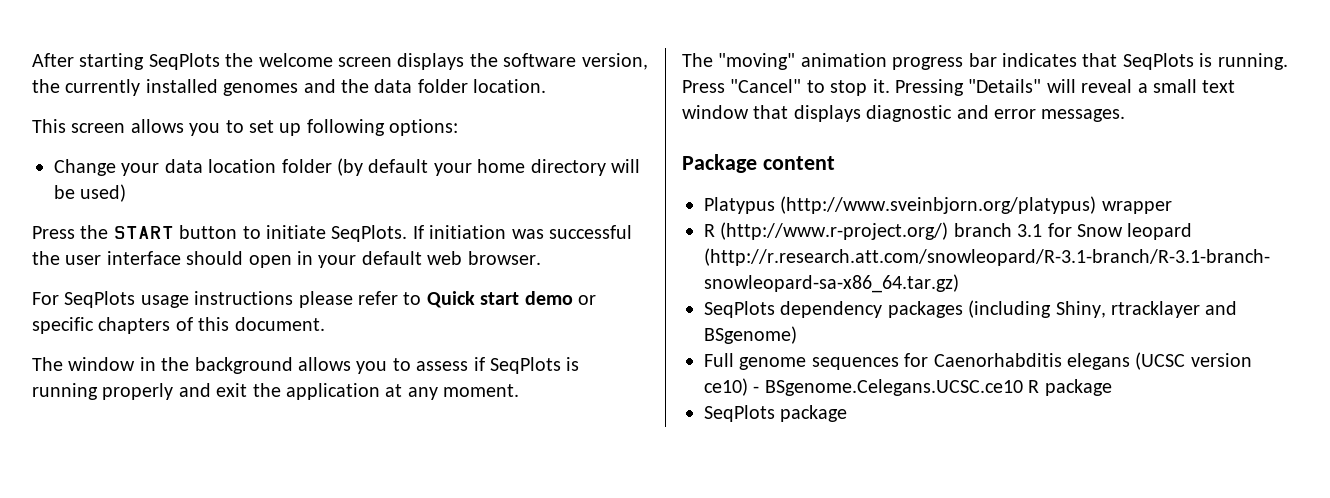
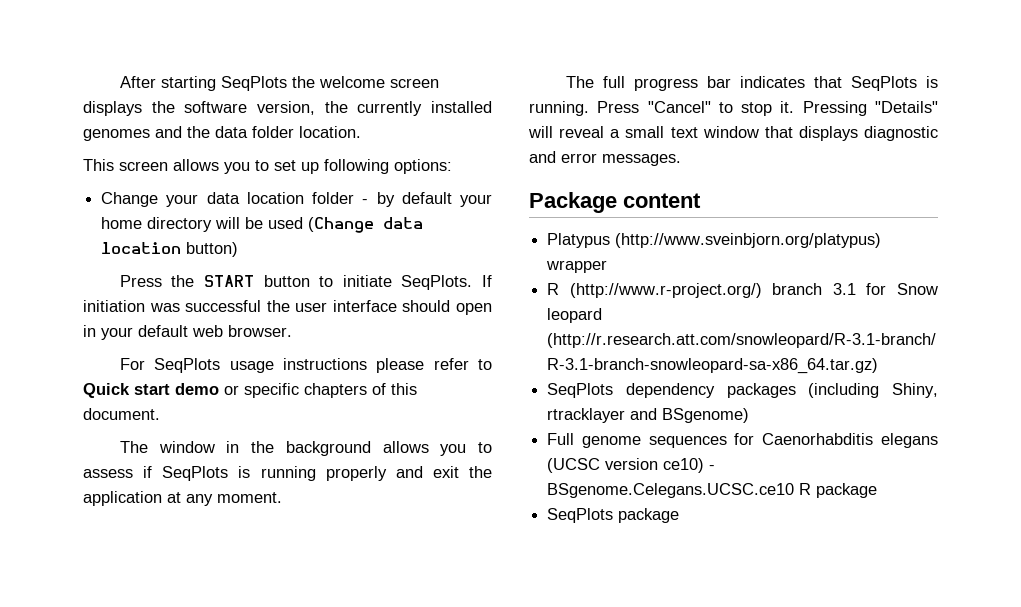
[337,158,363,176] (by -> [362,192,395,207] - by
[80,184,127,202] used) -> [268,217,424,233] [101,242,239,257] used (Change data location button)
[718,53,887,70] "moving" animation -> [602,76,625,88] full

